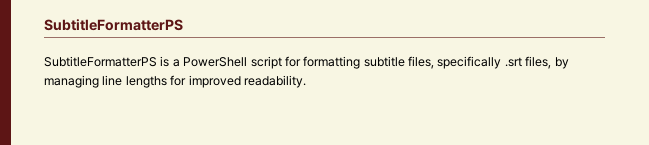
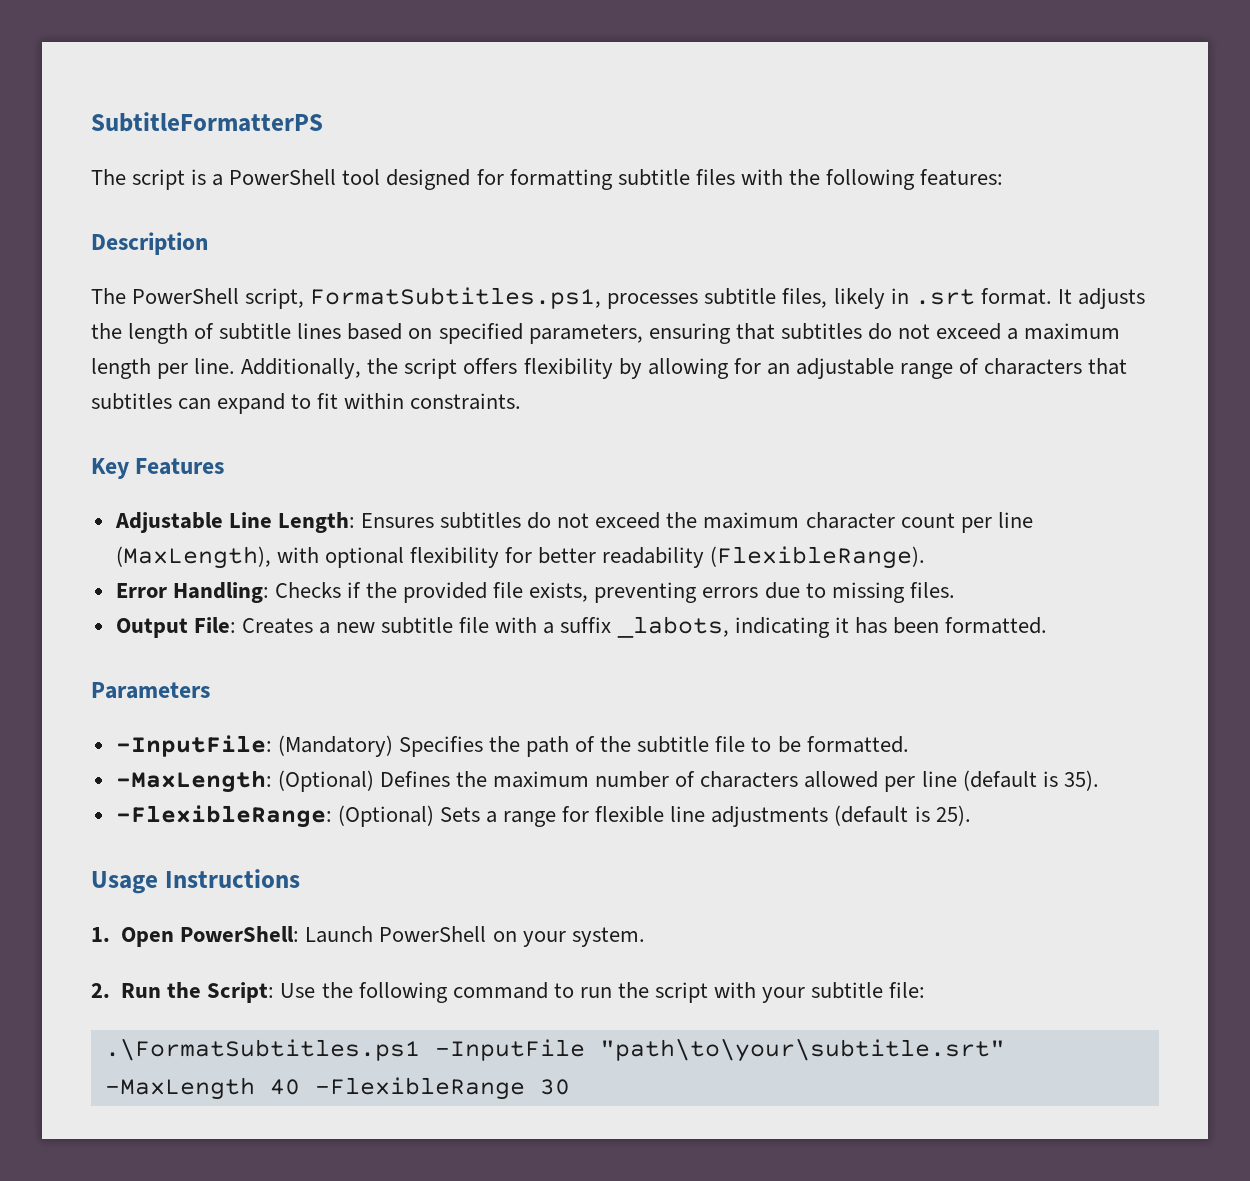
[44,56,157,67] SubtitleFormatterPS -> [91,169,186,190] The script
[250,56,282,69] script -> [342,169,471,190] tool designed
[408,56,569,69] [44,75,306,88] files, specifically .srt files, by managing line lengths for improved readability. -> [695,169,1004,190] [91,232,208,255] [91,287,1145,309] [91,323,1121,344] [91,358,1128,379] [91,393,522,414] [91,458,225,479] [114,512,1033,533] [115,546,926,569] [115,582,955,603] [115,616,1047,638] [91,682,210,699] [115,735,909,757] [115,770,1099,793] [115,805,971,828] [91,869,300,894] [91,926,645,947] [91,982,926,1003] [104,1038,1005,1062] [104,1077,570,1100] files with the following features: // Description // The PowerShell script, FormatSubtitles.ps1, processes subtitle files, likely in .srt format. It adjusts the length of subtitle lines based on specified parameters, ensuring that subtitles do not exceed a maximum length per line. Additionally, the script offers flexibility by allowing for an adjustable range of characters that subtitles can expand to fit within constraints. // Key Features // Adjustable Line Length: Ensures subtitles do not exceed the maximum character count per line (MaxLength), with optional flexibility for better readability (FlexibleRange). // Error Handling: Checks if the provided file exists, preventing errors due to missing files. // Output File: Creates a new subtitle file with a suffix _labots, indicating it has been formatted. // Parameters // -InputFile: (Mandatory) Specifies the path of the subtitle file to be formatted. // -MaxLength: (Optional) Defines the maximum number of characters allowed per line (default is 35). // -FlexibleRange: (Optional) Sets a range for flexible line adjustments (default is 25). // Usage Instructions // 1. Open PowerShell: Launch PowerShell on your system. // 2. Run the Script: Use the following command to run the script with your subtitle file: // .\FormatSubtitles.ps1 -InputFile "path\to\your\subtitle.srt" -MaxLength 40 -FlexibleRange 30

